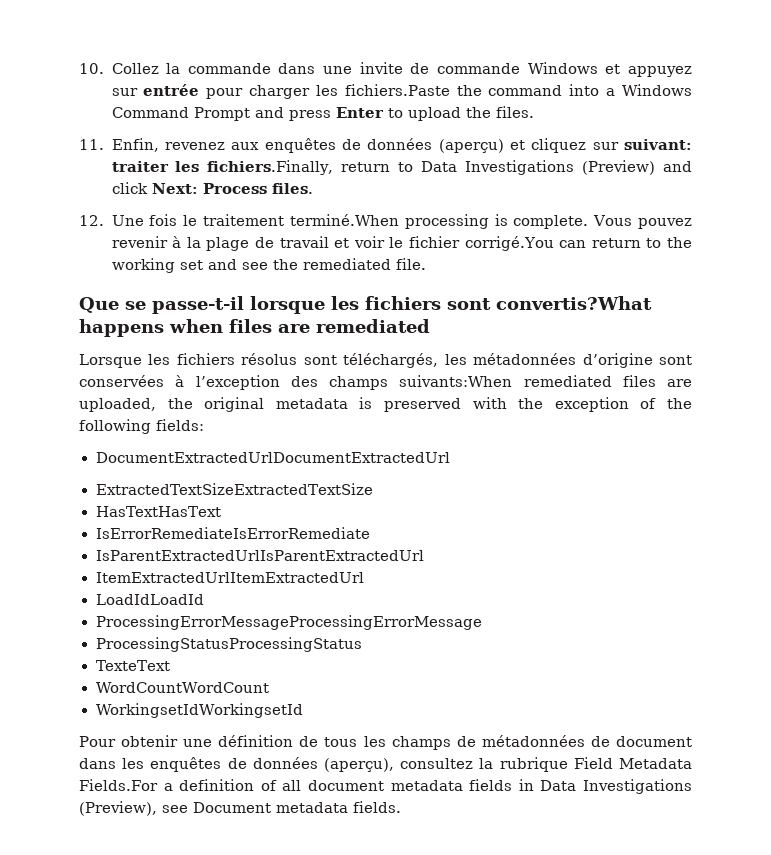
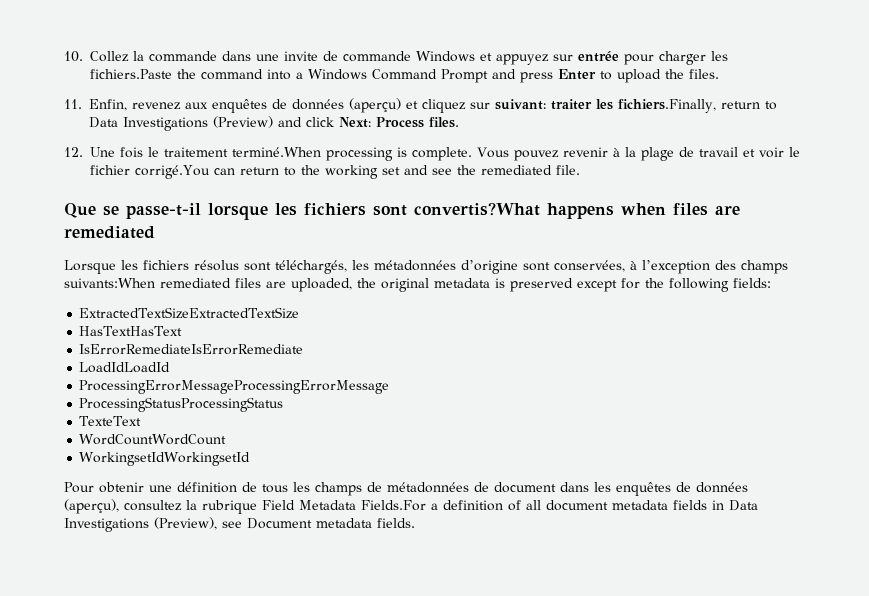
[79,375,164,387] conservées -> [554,260,625,272] conservées,
[472,397,657,412] with the exception of -> [577,278,640,292] except for
[95,452,450,463] // DocumentExtractedUrlDocumentExtractedUrl -> (771, 283) none
[95,550,424,561] [95,572,364,583] // IsParentExtractedUrlIsParentExtractedUrl // ItemExtractedUrlItemExtractedUrl -> (304, 349) none

